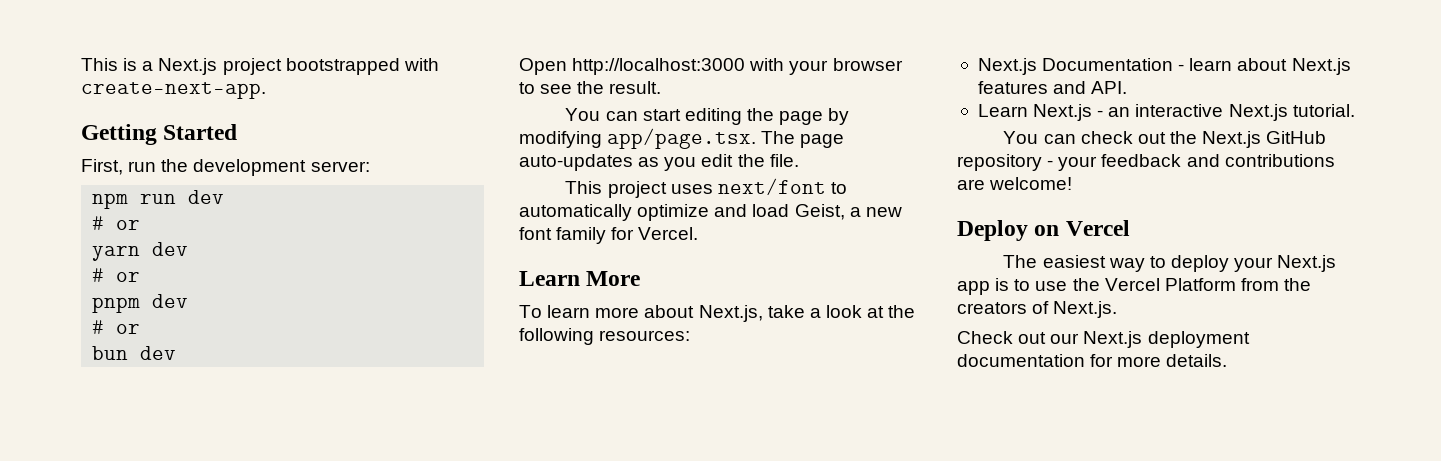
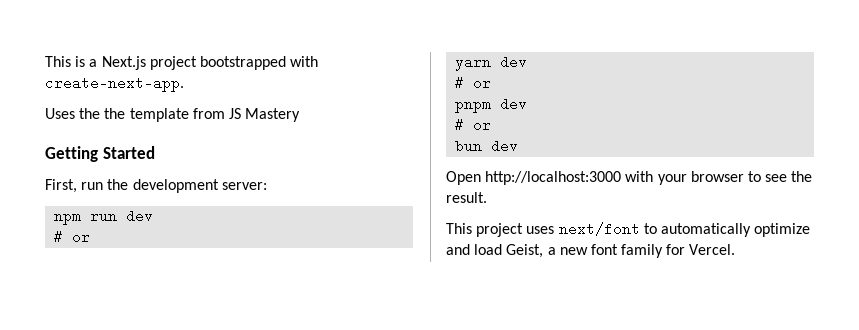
(266, 90) none -> [45,108,301,122] // Uses the the template from JS Mastery
[565,108,850,125] [519,128,845,149] [519,154,799,171] // You can start editing the page by modifying app/page.tsx. The page auto-updates as you edit the file. -> (487, 197) none
[519,271,641,286] [519,305,916,322] [519,328,691,345] [977,58,1351,75] [977,81,1128,94] [977,104,1355,121] [1003,131,1327,148] [957,154,1335,171] [957,177,1073,190] [957,220,1130,241] [1003,255,1337,272] [957,278,1312,295] [957,301,1118,318] [957,331,1250,348] [957,354,1228,367] // Learn More // To learn more about Next.js, take a look at the following resources: // Next.js Documentation - learn about Next.js features and API. // Learn Next.js - an interactive Next.js tutorial. // You can check out the Next.js GitHub repository - your feedback and contributions are welcome! // Deploy on Vercel // The easiest way to deploy your Next.js app is to use the Vercel Platform from the creators of Next.js. // Check out our Next.js deployment documentation for more details. -> (736, 249) none

